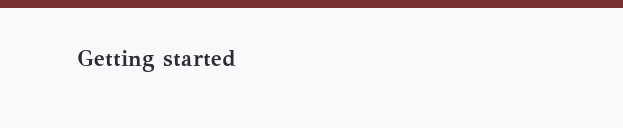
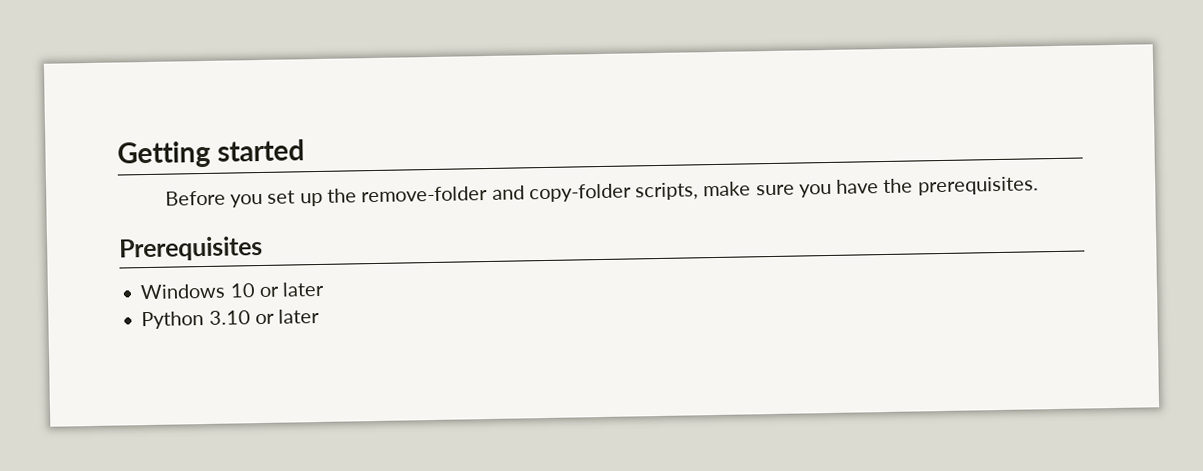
(236, 58) none -> [164,176,1039,208] [118,235,263,262] [140,281,326,300] [141,308,321,330] // Before you set up the remove-folder and copy-folder scripts, make sure you have the prerequisites. // Prerequisites // Windows 10 or later // Python 3.10 or later

